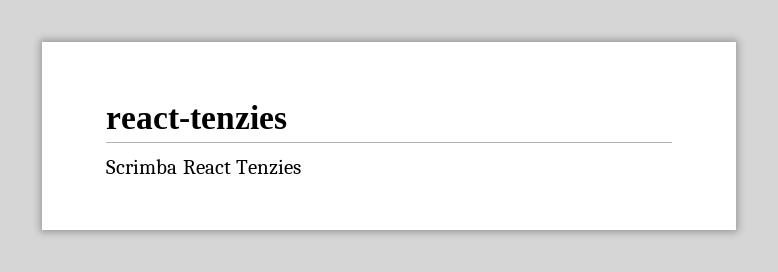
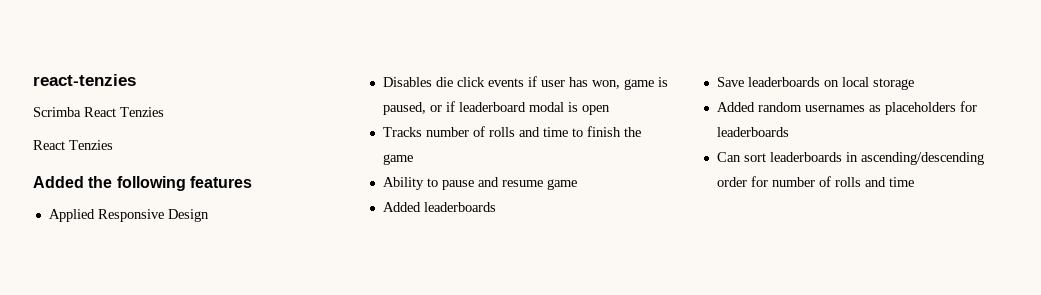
(302, 167) none -> [33,140,113,150] [33,176,252,191] [48,209,209,222] [382,76,668,90] [382,101,610,115] [382,126,641,137] [382,154,413,165] [382,177,577,190] [382,202,496,212] [716,77,914,90] [716,101,977,115] [716,127,789,137] [716,152,984,165] [716,176,914,187] // React Tenzies // Added the following features // Applied Responsive Design // Disables die click events if user has won, game is paused, or if leaderboard modal is open // Tracks number of rolls and time to finish the game // Ability to pause and resume game // Added leaderboards // Save leaderboards on local storage // Added random usernames as placeholders for leaderboards // Can sort leaderboards in ascending/descending order for number of rolls and time

